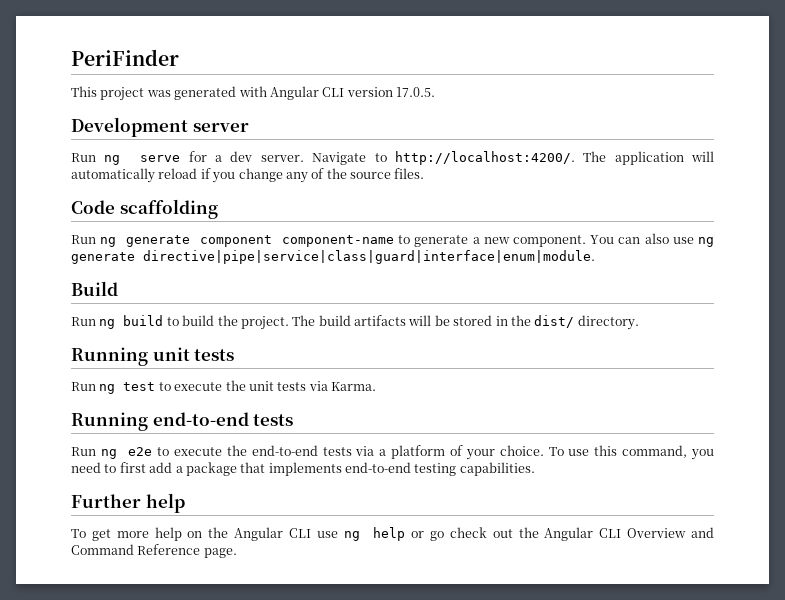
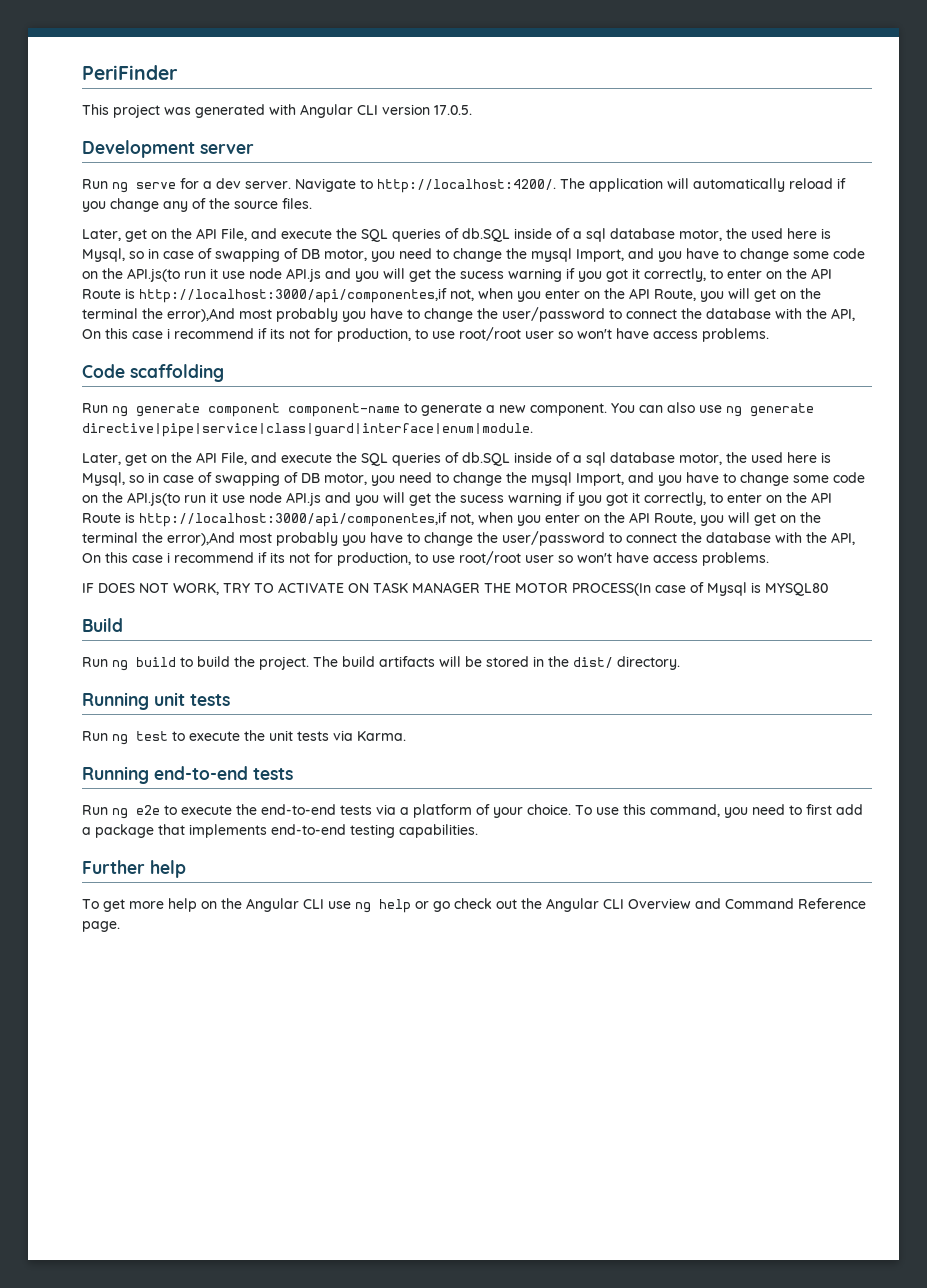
(425, 173) none -> [82,228,831,242] [82,248,865,262] [82,268,832,282] [82,288,821,303] [82,307,855,322] [82,327,769,342] // Later, get on the API File, and execute the SQL queries of db.SQL inside of a sql database motor, the used here is Mysql, so in case of swapping of DB motor, you need to change the mysql Import, and you have to change some code on the API.js(to run it use node API.js and you will get the sucess warning if you got it correctly, to enter on the API Route is http://localhost:3000/api/componentes,if not, when you enter on the API Route, you will get on the terminal the error),And most probably you have to change the user/password to connect the database with the API, On this case i recommend if its not for production, to use root/root user so won't have access problems.
(595, 257) none -> [82,452,831,466] [82,472,865,486] [82,492,832,506] [82,512,821,527] [82,531,855,546] [82,551,769,566] [82,582,828,596] // Later, get on the API File, and execute the SQL queries of db.SQL inside of a sql database motor, the used here is Mysql, so in case of swapping of DB motor, you need to change the mysql Import, and you have to change some code on the API.js(to run it use node API.js and you will get the sucess warning if you got it correctly, to enter on the API Route is http://localhost:3000/api/componentes,if not, when you enter on the API Route, you will get on the terminal the error),And most probably you have to change the user/password to connect the database with the API, On this case i recommend if its not for production, to use root/root user so won't have access problems. // IF DOES NOT WORK, TRY TO ACTIVATE ON TASK MANAGER THE MOTOR PROCESS(In case of Mysql is MYSQL80

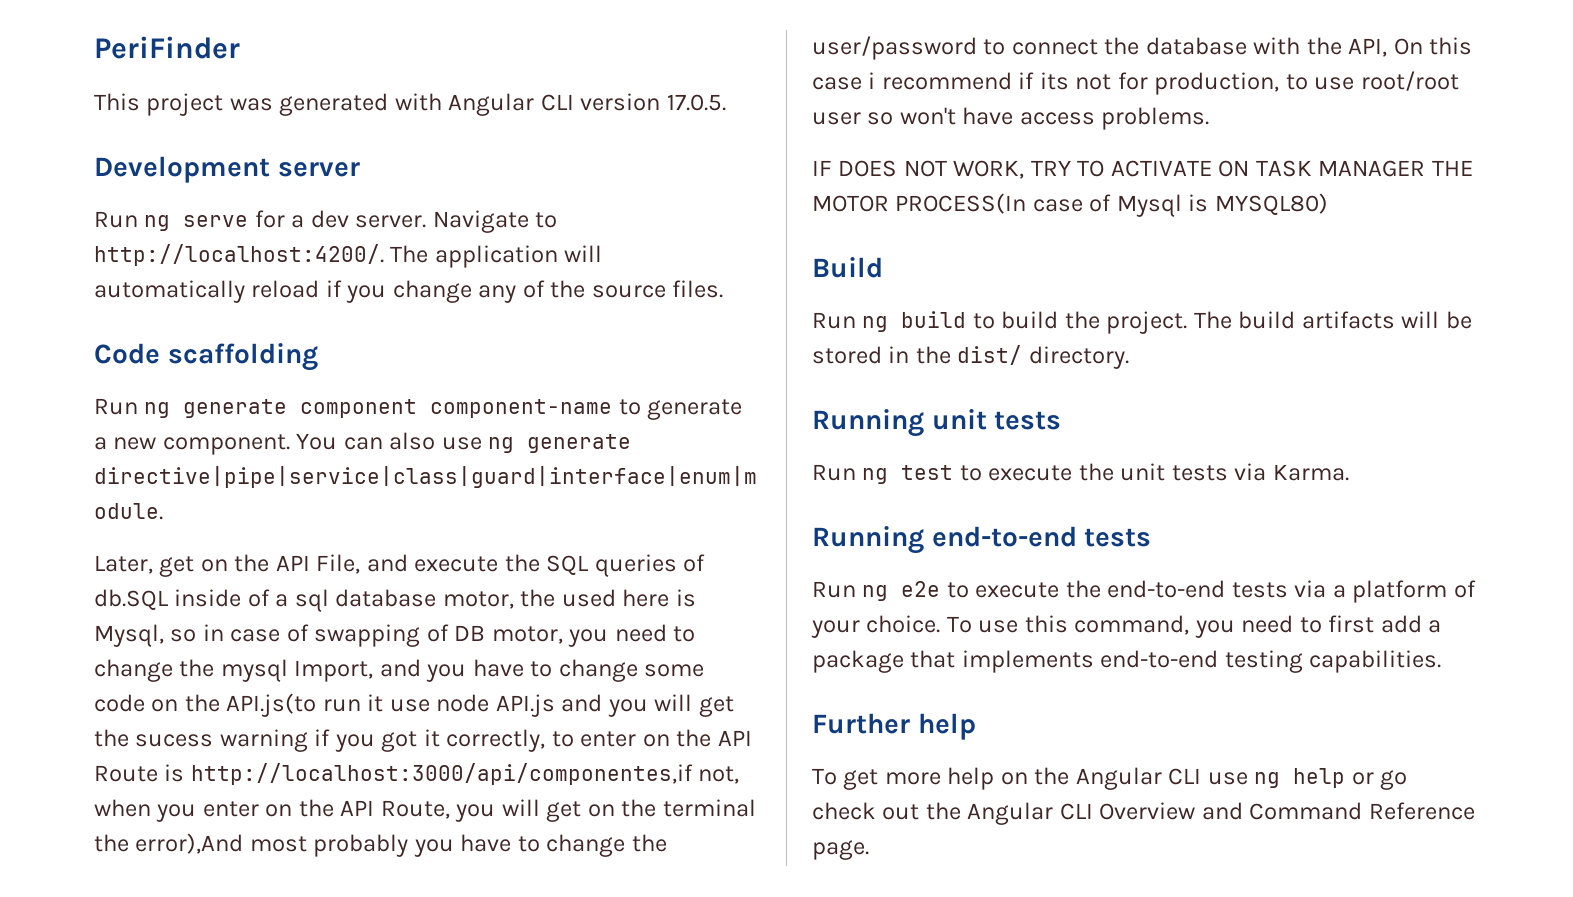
[82,228,831,242] [82,248,865,262] [82,268,832,282] [82,288,821,303] [82,307,855,322] [82,327,769,342] // Later, get on the API File, and execute the SQL queries of db.SQL inside of a sql database motor, the used here is Mysql, so in case of swapping of DB motor, you need to change the mysql Import, and you have to change some code on the API.js(to run it use node API.js and you will get the sucess warning if you got it correctly, to enter on the API Route is http://localhost:3000/api/componentes,if not, when you enter on the API Route, you will get on the terminal the error),And most probably you have to change the user/password to connect the database with the API, On this case i recommend if its not for production, to use root/root user so won't have access problems. -> (724, 289) none
[765,583,828,596] MYSQL80 -> [1214,193,1328,216] MYSQL80)

